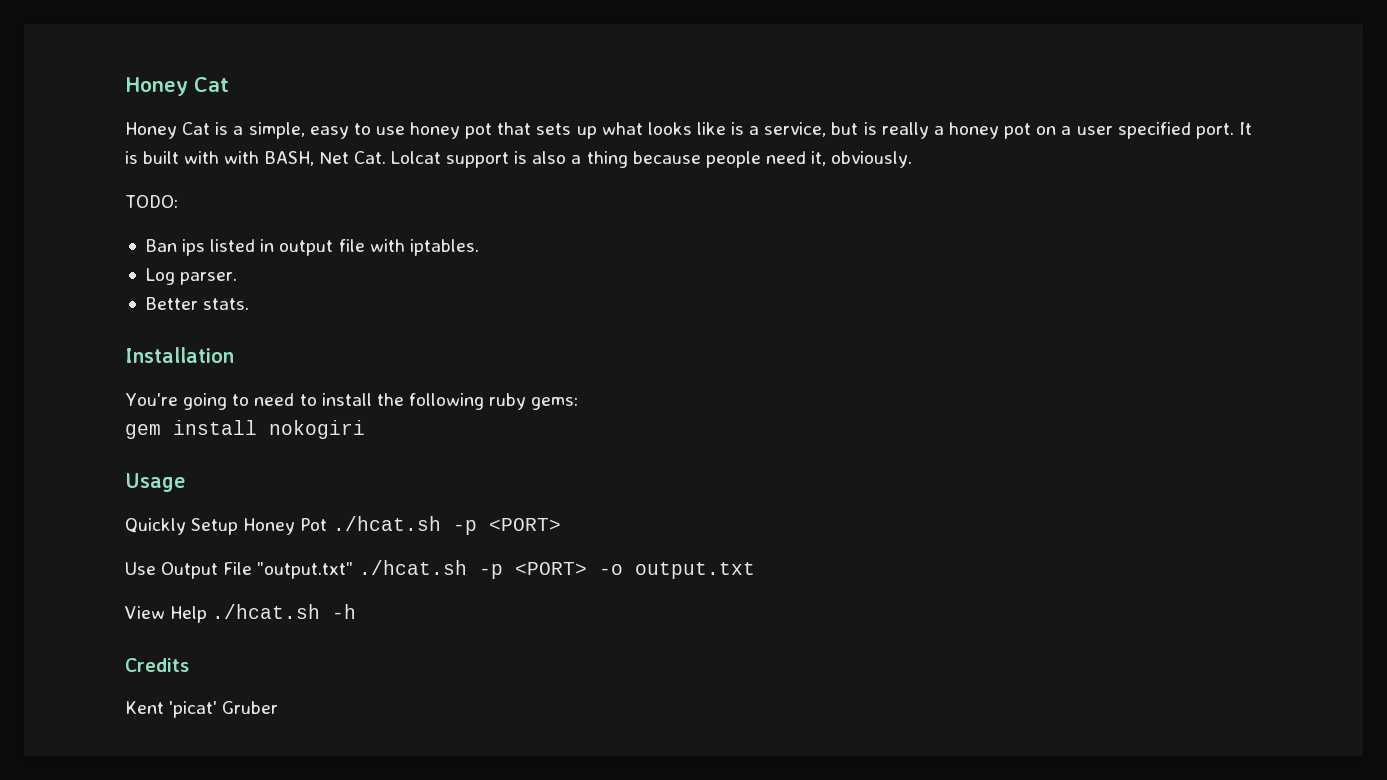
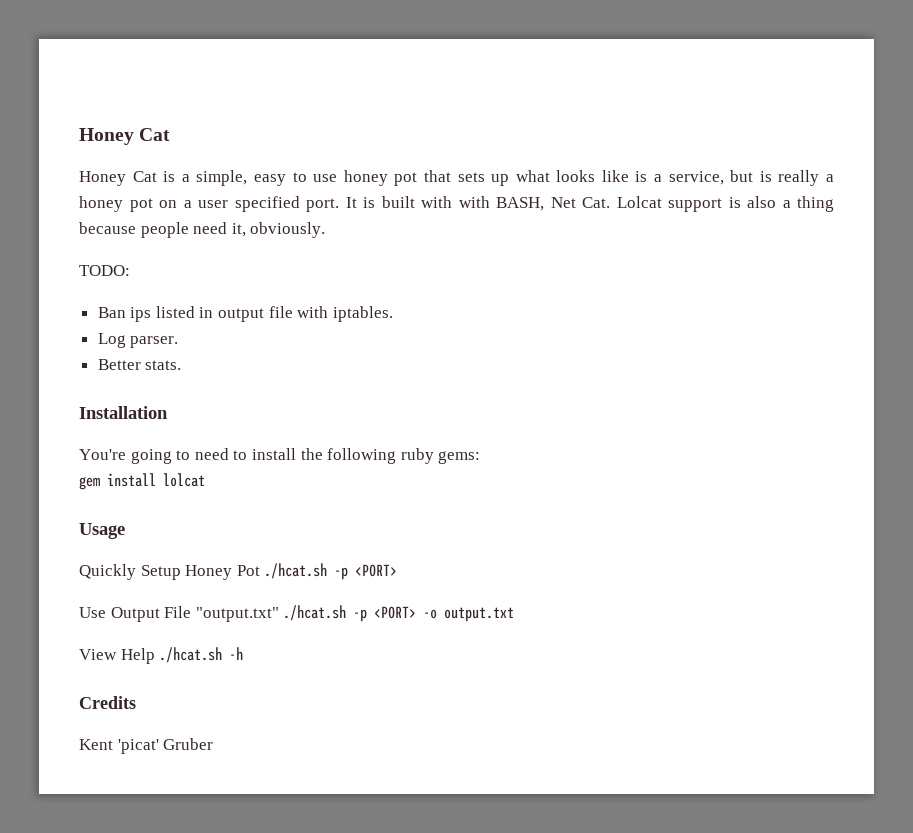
[269,420,365,439] nokogiri -> [163,473,205,487] lolcat

